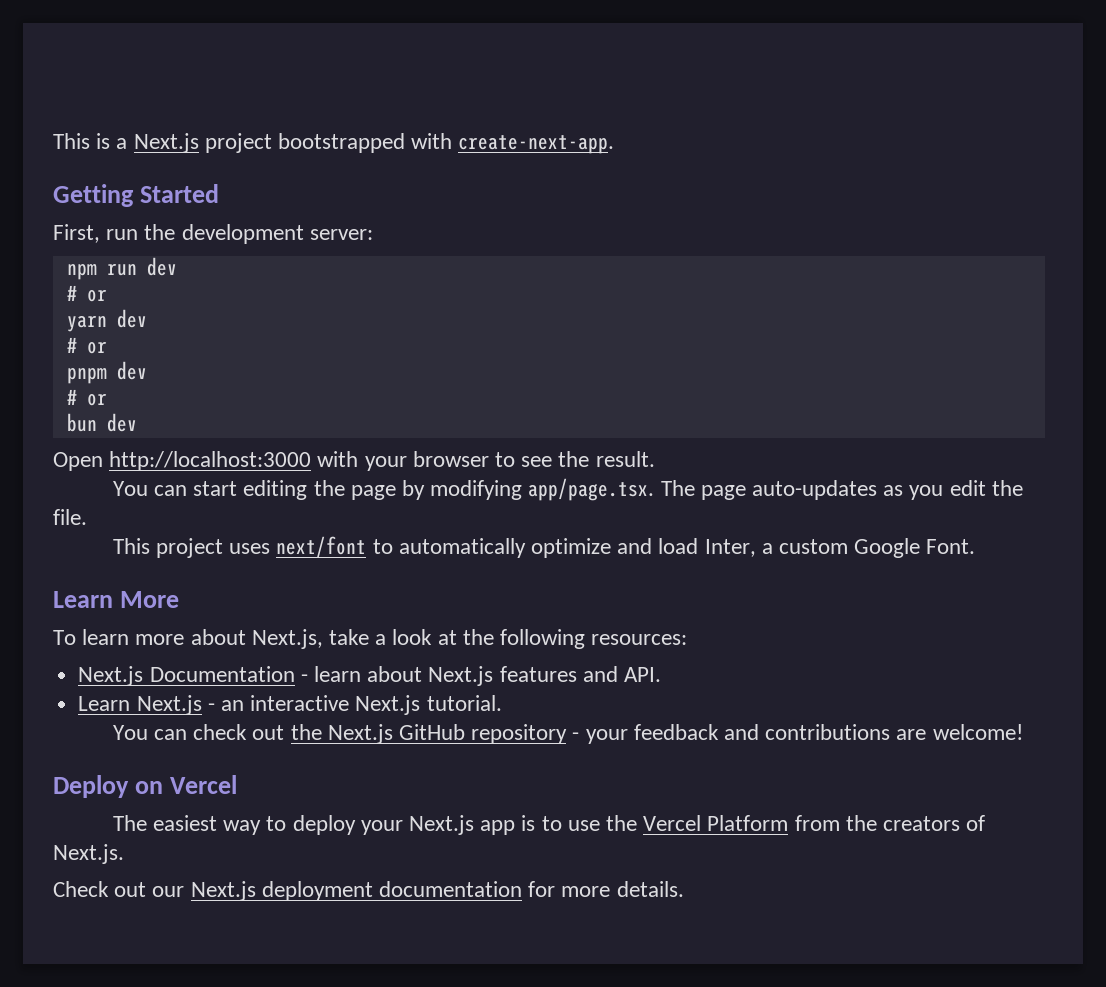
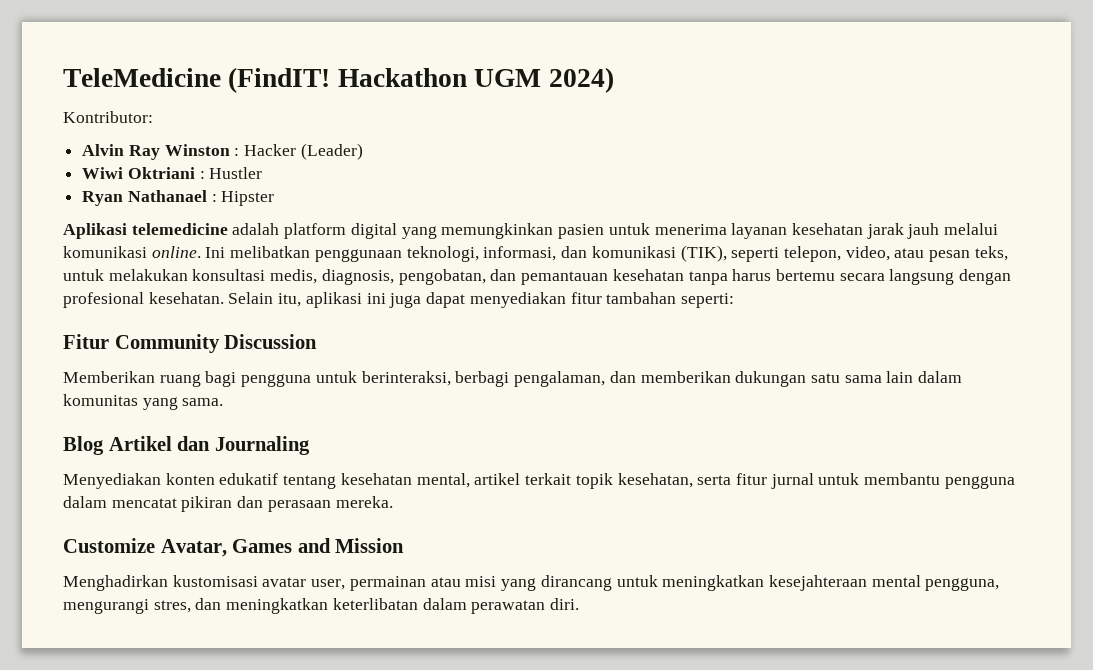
[53,133,615,154] [53,184,219,207] [53,224,373,244] [66,257,177,280] [66,285,107,302] [66,309,147,332] [66,337,107,354] [66,361,147,384] [66,389,107,406] [66,413,137,432] [53,451,655,471] [112,478,1023,501] [53,509,87,525] [112,536,976,558] [53,591,179,608] [53,629,688,649] [78,666,661,686] [78,695,502,715] [112,724,1023,744] [53,775,237,798] [112,815,986,835] [53,844,124,864] [53,881,684,901] This is a Next.js project bootstrapped with create-next-app. // Getting Started // First, run the development server: // npm run dev // # or // yarn dev // # or // pnpm dev // # or // bun dev // Open http://localhost:3000 with your browser to see the result. // You can start editing the page by modifying app/page.tsx. The page auto-updates as you edit the file. // This project uses next/font to automatically optimize and load Inter, a custom Google Font. // Learn More // To learn more about Next.js, take a look at the following resources: // Next.js Documentation - learn about Next.js features and API. // Learn Next.js - an interactive Next.js tutorial. // You can check out the Next.js GitHub repository - your feedback and contributions are welcome! // Deploy on Vercel // The easiest way to deploy your Next.js app is to use the Vercel Platform from the creators of Next.js. // Check out our Next.js deployment documentation for more details. -> [63,67,614,93] [63,111,153,123] [82,143,363,160] [82,167,263,179] [82,190,275,206] [63,223,999,239] [63,245,1008,262] [63,269,1012,285] [63,292,734,308] [63,334,318,353] [63,371,963,387] [63,394,224,410] [63,436,310,455] [63,473,1015,489] [63,496,393,512] [63,538,405,557] [63,575,1000,591] [63,598,580,614] TeleMedicine (FindIT! Hackathon UGM 2024) // Kontributor: // Alvin Ray Winston : Hacker (Leader) // Wiwi Oktriani : Hustler // Ryan Nathanael : Hipster // Aplikasi telemedicine adalah platform digital yang memungkinkan pasien untuk menerima layanan kesehatan jarak jauh melalui komunikasi online. Ini melibatkan penggunaan teknologi, informasi, dan komunikasi (TIK), seperti telepon, video, atau pesan teks, untuk melakukan konsultasi medis, diagnosis, pengobatan, dan pemantauan kesehatan tanpa harus bertemu secara langsung dengan profesional kesehatan. Selain itu, aplikasi ini juga dapat menyediakan fitur tambahan seperti: // Fitur Community Discussion // Memberikan ruang bagi pengguna untuk berinteraksi, berbagi pengalaman, dan memberikan dukungan satu sama lain dalam komunitas yang sama. // Blog Artikel dan Journaling // Menyediakan konten edukatif tentang kesehatan mental, artikel terkait topik kesehatan, serta fitur jurnal untuk membantu pengguna dalam mencatat pikiran dan perasaan mereka. // Customize Avatar, Games and Mission // Menghadirkan kustomisasi avatar user, permainan atau misi yang dirancang untuk meningkatkan kesejahteraan mental pengguna, mengurangi stres, dan meningkatkan keterlibatan dalam perawatan diri.

